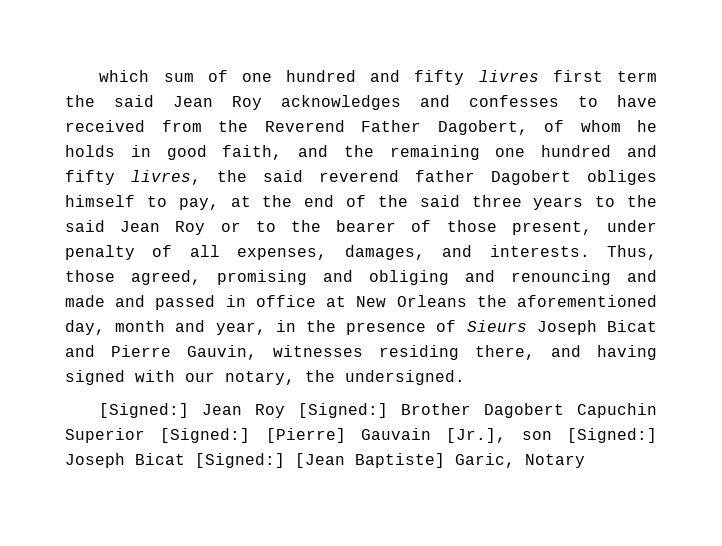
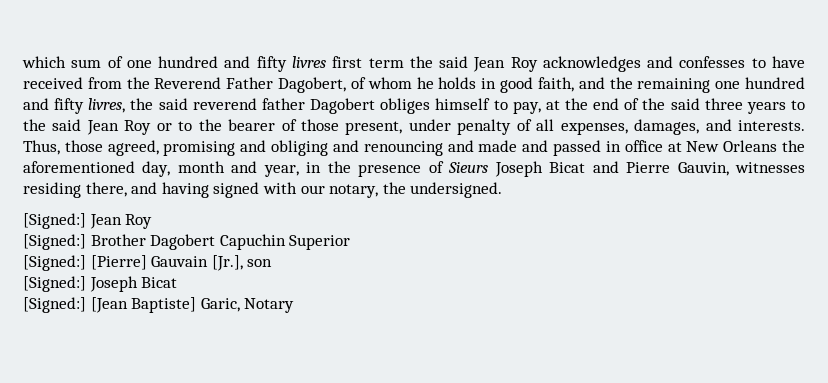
(286, 411) none -> (153, 221) //
(145, 435) none -> (351, 242) //
(552, 435) none -> (273, 263) //
(185, 459) none -> (178, 282) //

